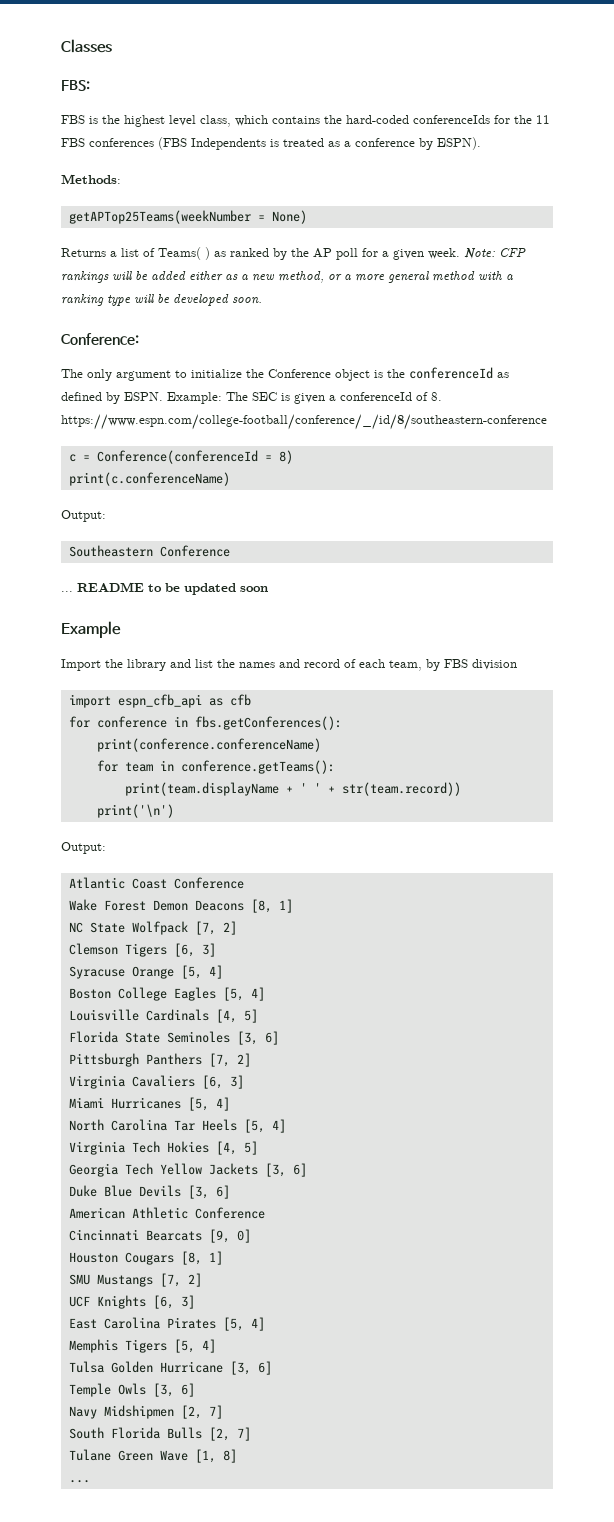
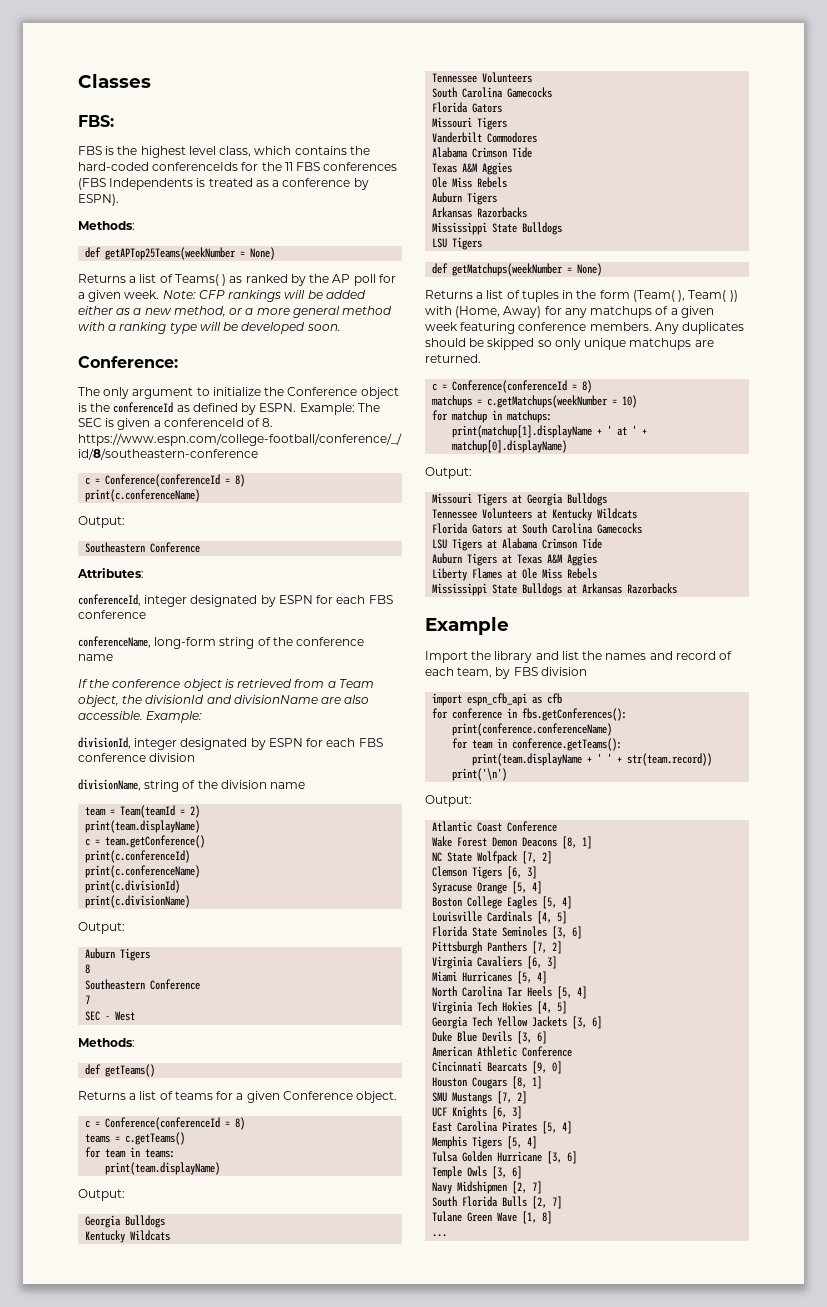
(121, 179) none -> [85,247,102,258] def
[61,582,268,595] ... README to be updated soon -> [77,568,144,578] [78,594,393,607] [78,610,146,619] [78,636,365,649] [78,654,113,661] [78,679,374,691] [78,695,370,707] [78,711,203,723] [78,737,383,750] [78,753,196,762] [78,779,306,792] [85,805,201,818] [85,820,201,833] [85,835,206,848] [85,850,191,863] [85,865,201,878] [85,880,181,893] [85,895,191,908] [78,922,125,934] [85,948,151,961] [85,964,91,974] [85,979,201,990] [85,995,91,1004] [85,1011,136,1021] [78,1038,135,1047] [85,1064,156,1077] [78,1091,398,1103] [85,1117,246,1130] [85,1132,186,1145] [85,1147,176,1158] [105,1162,221,1175] [78,1189,125,1201] [85,1215,166,1228] [85,1230,171,1243] [432,72,533,83] [432,87,553,98] [432,102,503,113] [432,117,508,130] [432,132,538,143] [432,147,533,158] [432,162,513,175] [432,177,508,188] [432,192,498,205] [432,207,528,218] [432,222,563,235] [432,237,483,250] [432,263,603,276] [425,290,738,302] [425,306,714,318] [425,322,745,334] [425,338,714,350] [425,354,481,363] [432,380,593,393] [432,395,638,408] [432,410,553,423] [452,425,648,438] [452,440,568,453] [425,467,472,479] [432,493,608,506] [432,508,638,521] [432,523,643,534] [432,538,603,551] [432,553,598,566] [432,568,598,581] [432,583,678,596] Attributes: // conferenceId, integer designated by ESPN for each FBS conference // conferenceName, long-form string of the conference name // If the conference object is retrieved from a Team object, the divisionId and divisionName are also accessible. Example: // divisionId, integer designated by ESPN for each FBS conference division // divisionName, string of the division name // team = Team(teamId = 2) // print(team.displayName) // c = team.getConference() // print(c.conferenceId) // print(c.conferenceName) // print(c.divisionId) // print(c.divisionName) // Output: // Auburn Tigers // 8 // Southeastern Conference // 7 // SEC - West // Methods: // def getTeams() // Returns a list of teams for a given Conference object. // c = Conference(conferenceId = 8) // teams = c.getTeams() // for team in teams: // print(team.displayName) // Output: // Georgia Bulldogs // Kentucky Wildcats // Tennessee Volunteers // South Carolina Gamecocks // Florida Gators // Missouri Tigers // Vanderbilt Commodores // Alabama Crimson Tide // Texas A&M Aggies // Ole Miss Rebels // Auburn Tigers // Arkansas Razorbacks // Mississippi State Bulldogs // LSU Tigers // def getMatchups(weekNumber = None) // Returns a list of tuples in the form (Team( ), Team( )) with (Home, Away) for any matchups of a given week featuring conference members. Any duplicates should be skipped so only unique matchups are returned. // c = Conference(conferenceId = 8) // matchups = c.getMatchups(weekNumber = 10) // for matchup in matchups: // print(matchup[1].displayName + ' at ' + matchup[0].displayName) // Output: // Missouri Tigers at Georgia Bulldogs // Tennessee Volunteers at Kentucky Wildcats // Florida Gators at South Carolina Gamecocks // LSU Tigers at Alabama Crimson Tide // Auburn Tigers at Texas A&M Aggies // Liberty Flames at Ole Miss Rebels // Mississippi State Bulldogs at Arkansas Razorbacks

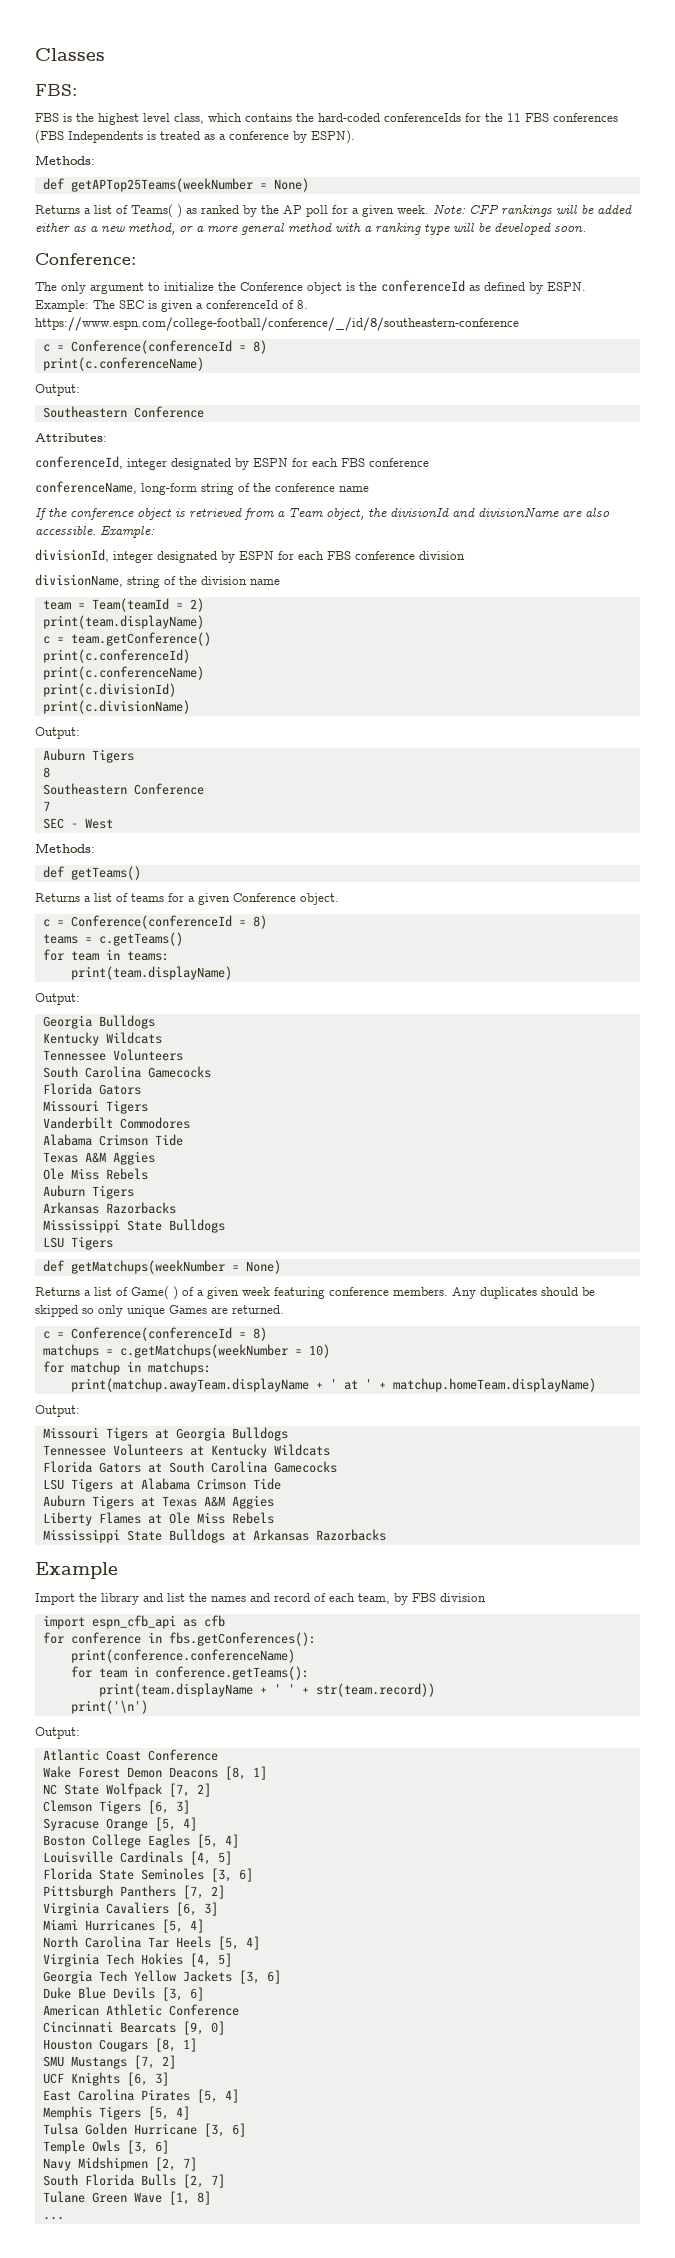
[521,290,738,302] [425,306,653,318] tuples in the form (Team( ), Team( )) with (Home, Away) for any matchups -> [131,1286,178,1300] Game( )
[629,338,692,350] matchups -> [169,1305,207,1314] Games
[452,425,593,438] print(matchup[1].displayName -> [70,1378,309,1392] print(matchup.awayTeam.displayName
[452,440,568,453] matchup[0].displayName) -> [392,1378,596,1392] matchup.homeTeam.displayName)

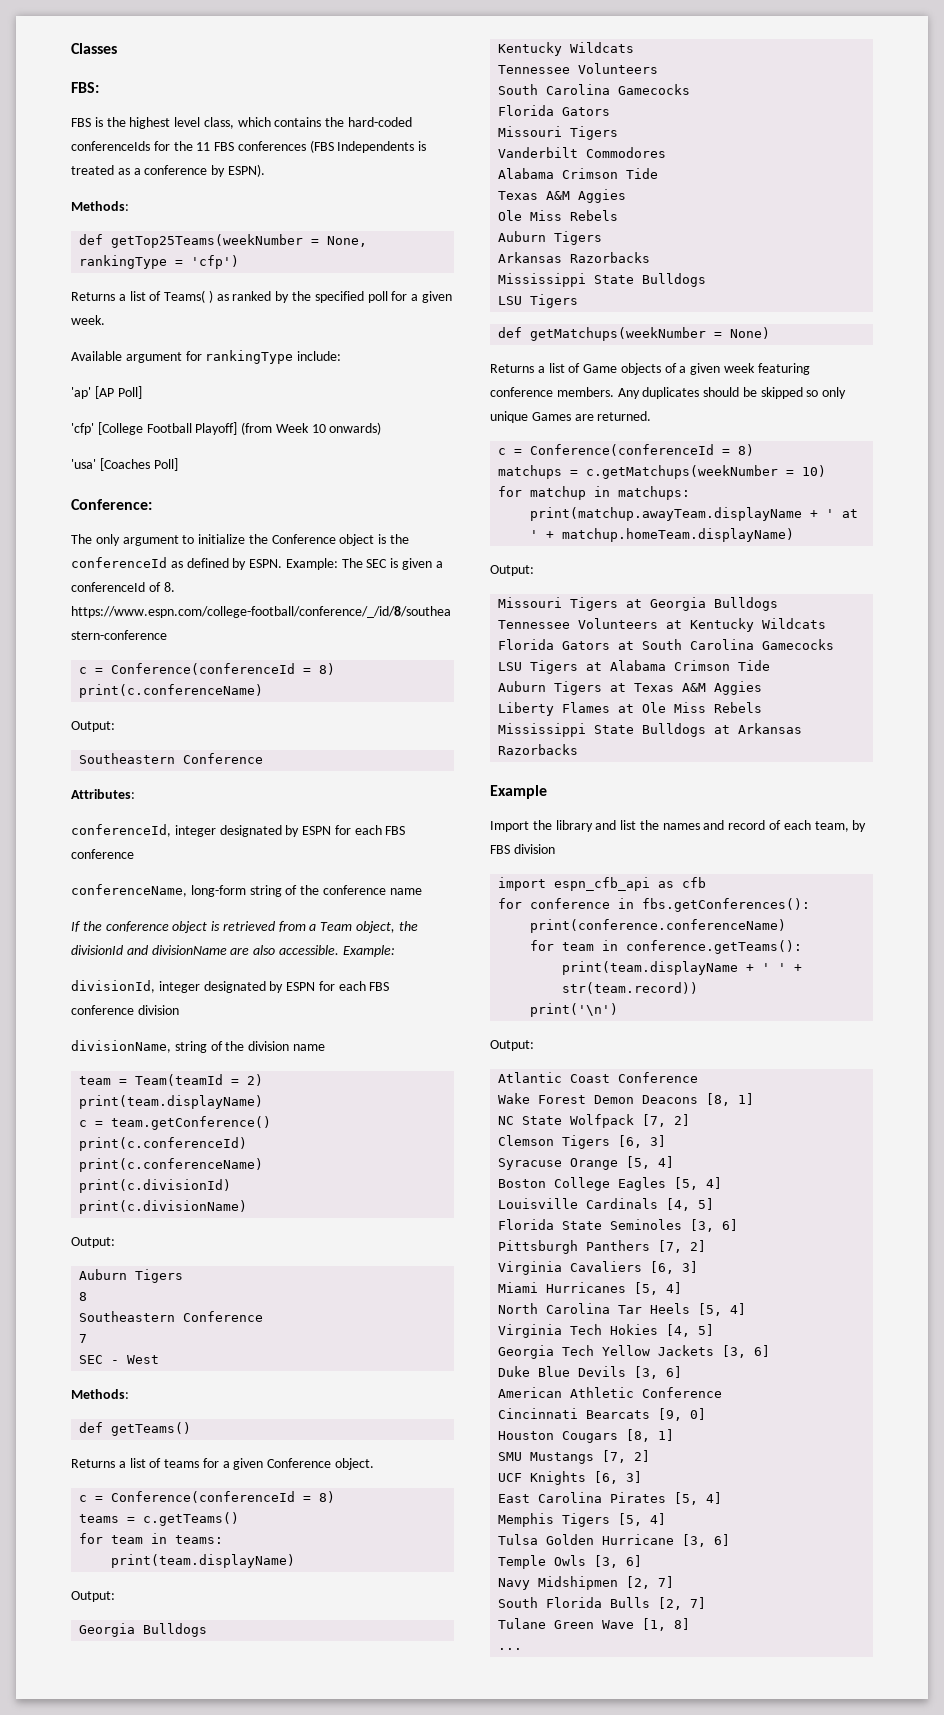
[70,178,309,192] getAPTop25Teams(weekNumber = None) -> [111,234,368,248] [79,255,240,269] getTop25Teams(weekNumber = None, rankingType = 'cfp')
[283,205,302,214] AP -> [314,291,364,303] specified
[433,204,632,217] [35,223,586,235] Note: CFP rankings will be added either as a new method, or a more general method with a ranking type will be developed soon. -> [71,350,342,364] [71,386,142,399] [71,422,382,435] [71,458,178,471] // Available argument for rankingType include: // 'ap' [AP Poll] // 'cfp' [College Football Playoff] (from Week 10 onwards) // 'usa' [Coaches Poll]
[131,1286,178,1300] Game( ) -> [583,363,661,375] Game objects

